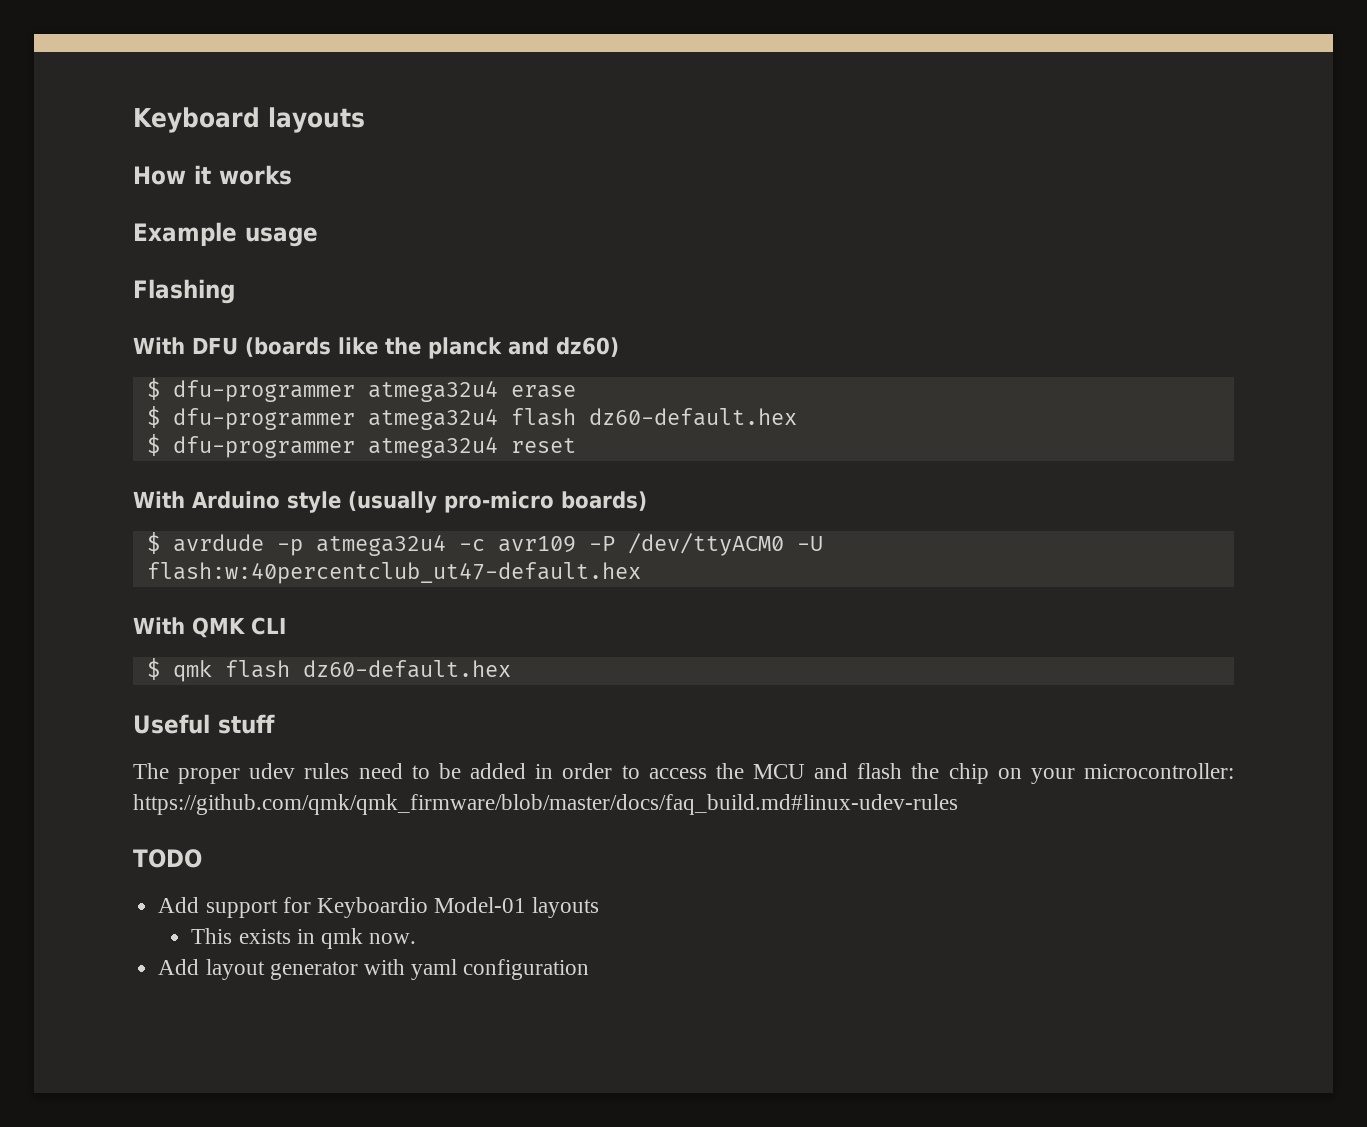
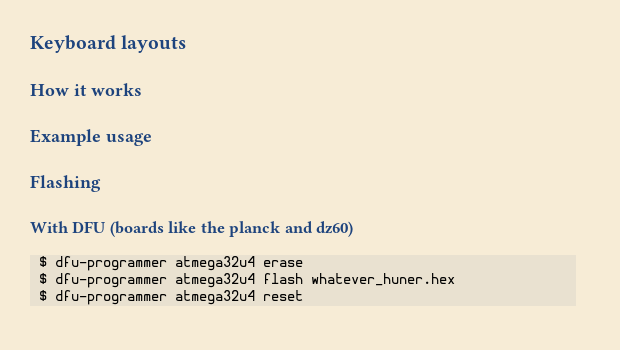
[588,408,797,426] dz60-default.hex -> [311,273,456,286] whatever_huner.hex
[133,491,647,513] [146,532,823,556] [146,562,641,584] [133,617,286,638] [146,658,511,682] [133,714,275,734] [133,763,1234,784] [133,794,958,815] [133,849,202,868] [158,897,600,918] [191,928,417,949] [158,959,590,980] // With Arduino style (usually pro-micro boards) // $ avrdude -p atmega32u4 -c avr109 -P /dev/ttyACM0 -U flash:w:40percentclub_ut47-default.hex // With QMK CLI // $ qmk flash dz60-default.hex // Useful stuff // The proper udev rules need to be added in order to access the MCU and flash the chip on your microcontroller: https://github.com/qmk/qmk_firmware/blob/master/docs/faq_build.md#linux-udev-rules // TODO // Add support for Keyboardio Model-01 layouts // This exists in qmk now. // Add layout generator with yaml configuration -> (304, 295) none

